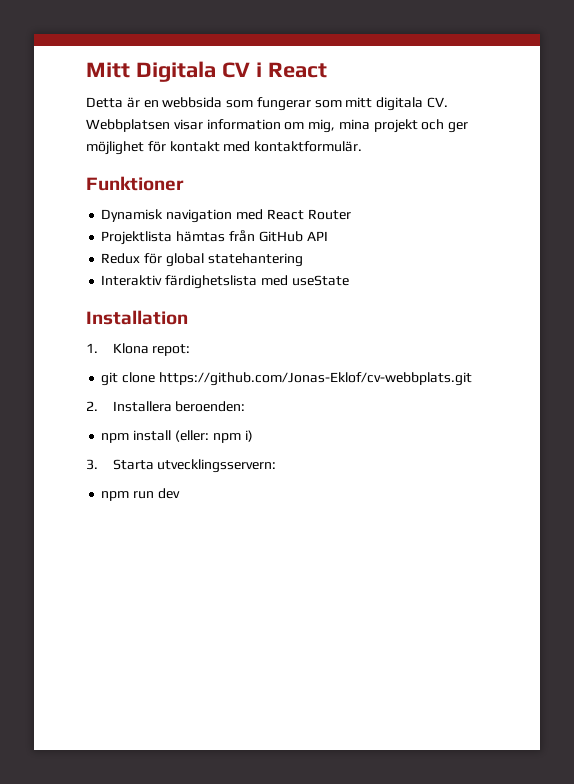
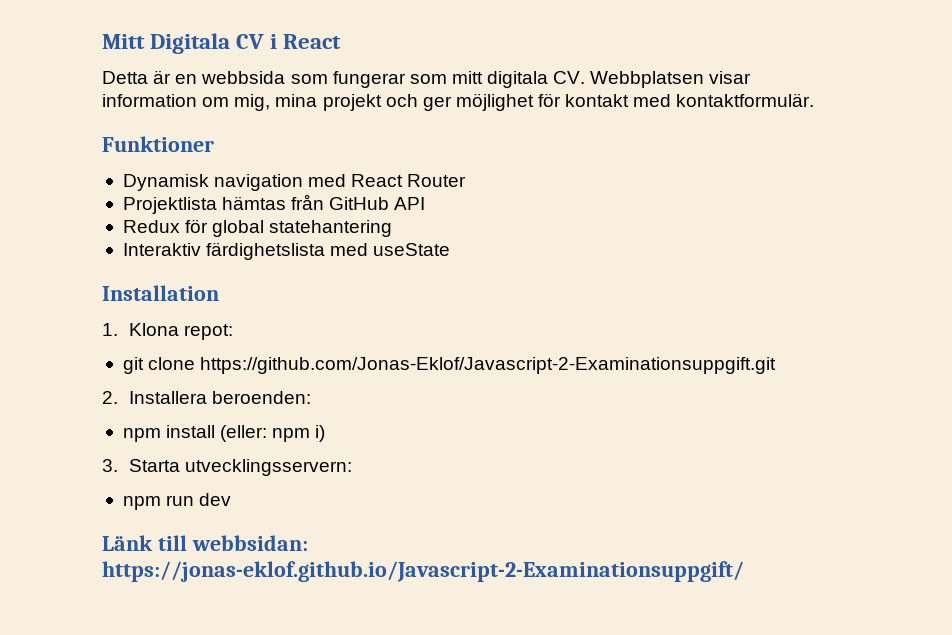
[158,372,472,386] https://github.com/Jonas-Eklof/cv-webbplats.git -> [200,357,777,374] https://github.com/Jonas-Eklof/Javascript-2-Examinationsuppgift.git
(180, 493) none -> [102,535,308,551] [102,561,744,582] // Länk till webbsidan: https://jonas-eklof.github.io/Javascript-2-Examinationsuppgift/

